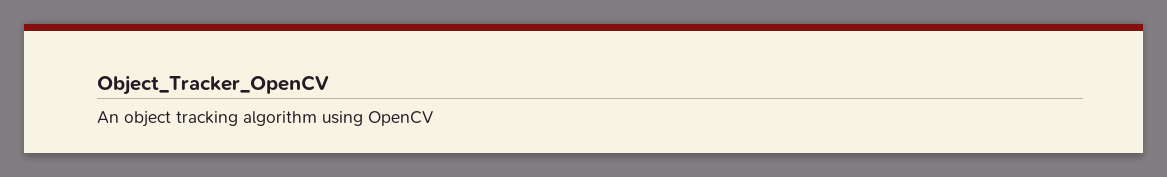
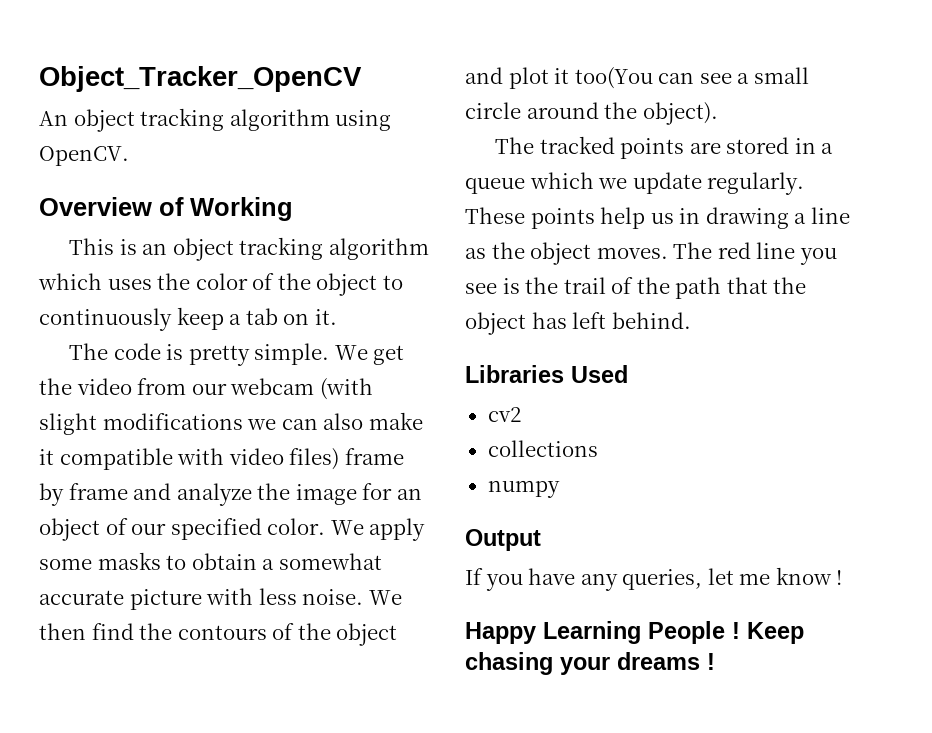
[368,111,433,126] OpenCV -> [39,146,129,166] [39,197,293,221] [69,237,429,261] [38,273,403,296] [39,307,337,331] [69,343,405,366] [39,378,373,400] [39,412,423,435] [39,448,404,470] [39,483,422,506] [39,518,426,541] [39,552,382,570] [39,588,402,610] [39,623,398,646] [465,67,809,89] [465,102,718,125] [495,136,834,159] [465,172,805,195] [465,207,850,229] [465,242,837,265] [465,277,807,299] [465,312,691,335] [465,365,628,383] [487,407,521,422] [487,440,598,457] [487,480,560,498] [465,529,541,551] [465,567,843,591] [465,621,804,644] [465,652,715,675] OpenCV. // Overview of Working // This is an object tracking algorithm which uses the color of the object to continuously keep a tab on it. // The code is pretty simple. We get the video from our webcam (with slight modifications we can also make it compatible with video files) frame by frame and analyze the image for an object of our specified color. We apply some masks to obtain a somewhat accurate picture with less noise. We then find the contours of the object and plot it too(You can see a small circle around the object). // The tracked points are stored in a queue which we update regularly. These points help us in drawing a line as the object moves. The red line you see is the trail of the path that the object has left behind. // Libraries Used // cv2 // collections // numpy // Output // If you have any queries, let me know ! // Happy Learning People ! Keep chasing your dreams !

